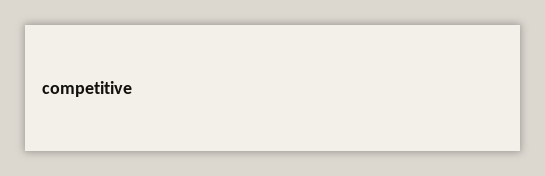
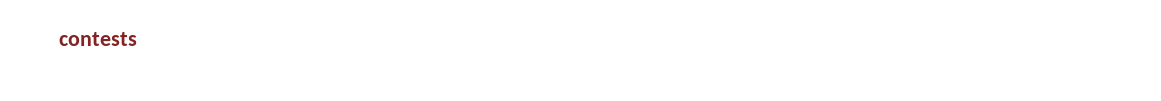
[42,81,132,97] competitive -> [59,32,137,46] contests

